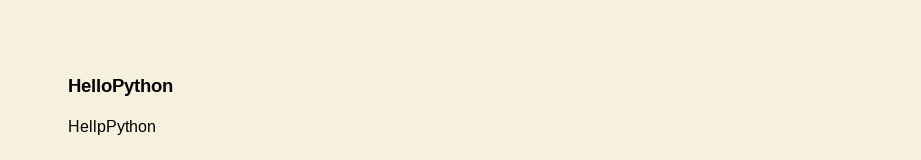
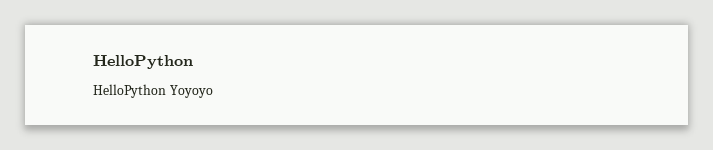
[68,120,156,135] HellpPython -> [93,84,213,98] HelloPython Yoyoyo

